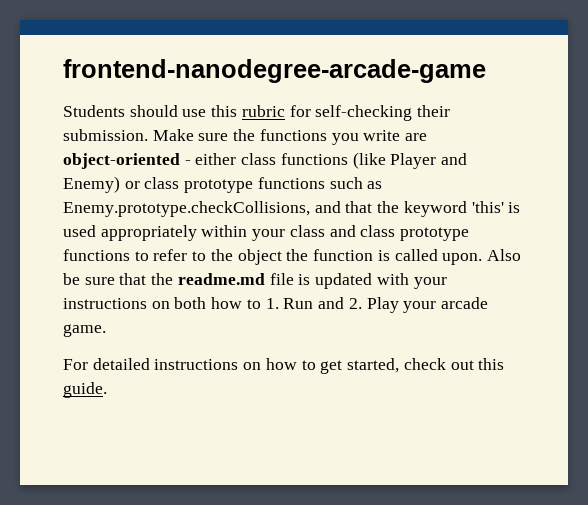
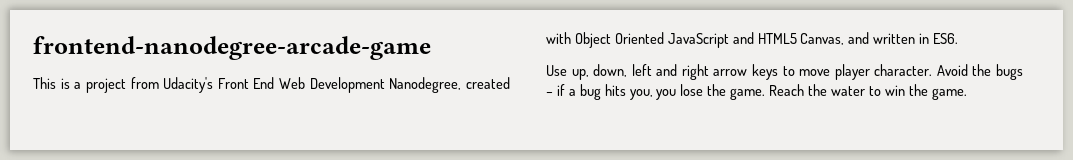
[63,105,451,121] [63,129,428,145] [63,152,468,169] [63,176,383,193] [63,201,521,217] [63,225,470,241] [63,249,521,265] [63,273,447,289] [63,297,488,313] [63,324,106,337] [63,358,505,374] [63,382,107,398] Students should use this rubric for self-checking their submission. Make sure the functions you write are object-oriented - either class functions (like Player and Enemy) or class prototype functions such as Enemy.prototype.checkCollisions, and that the keyword 'this' is used appropriately within your class and class prototype functions to refer to the object the function is called upon. Also be sure that the readme.md file is updated with your instructions on both how to 1. Run and 2. Play your arcade game. // For detailed instructions on how to get started, check out this guide. -> [33,77,510,93] [546,32,959,48] [546,64,1023,80] [546,84,967,100] This is a project from Udacity's Front End Web Development Nanodegree, created with Object Oriented JavaScript and HTML5 Canvas, and written in ES6. // Use up, down, left and right arrow keys to move player character. Avoid the bugs – if a bug hits you, you lose the game. Reach the water to win the game.

